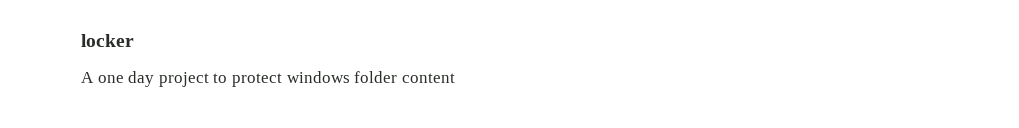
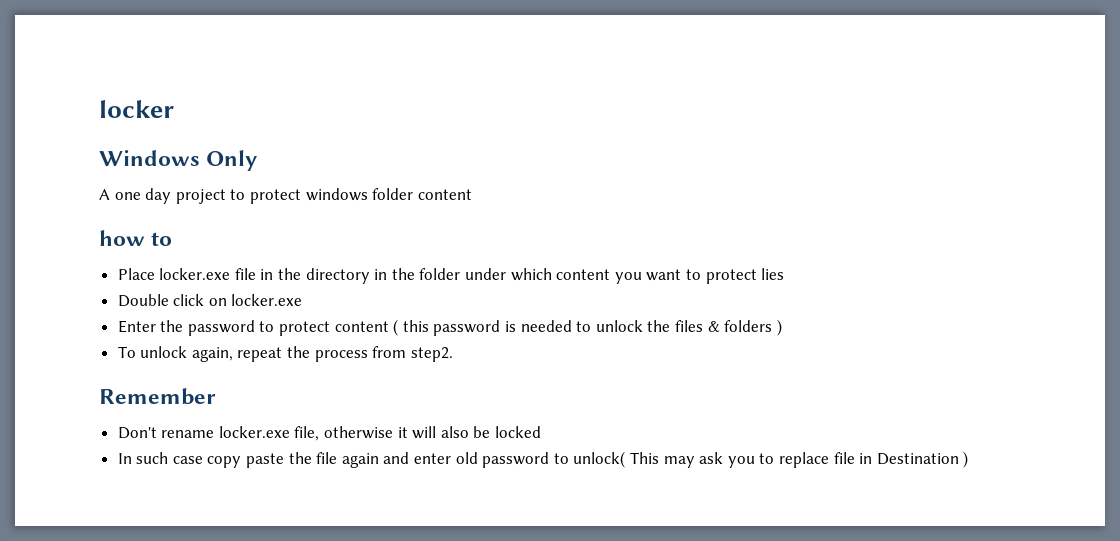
(134, 40) none -> [99,150,258,171] // Windows Only
(455, 78) none -> [99,230,173,246] [117,268,785,284] [117,294,303,307] [117,319,782,336] [117,346,453,362] [99,388,216,405] [117,426,542,441] [117,451,969,468] // how to // Place locker.exe file in the directory in the folder under which content you want to protect lies // Double click on locker.exe // Enter the password to protect content ( this password is needed to unlock the files & folders ) // To unlock again, repeat the process from step2. // Remember // Don't rename locker.exe file, otherwise it will also be locked // In such case copy paste the file again and enter old password to unlock( This may ask you to replace file in Destination )

